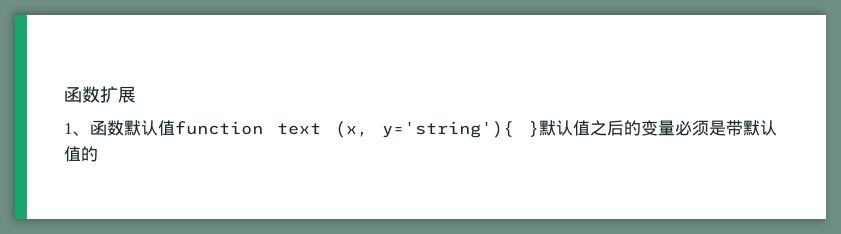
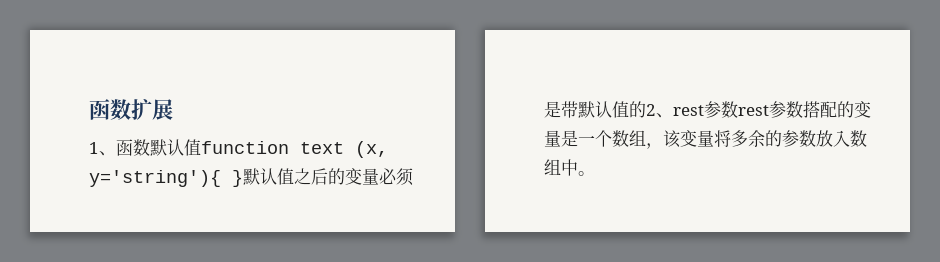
(98, 154) none -> [646,101,871,118] [544,130,867,149] [544,159,595,176] 2、rest参数rest参数搭配的变量是一个数组，该变量将多余的参数放入数组中。

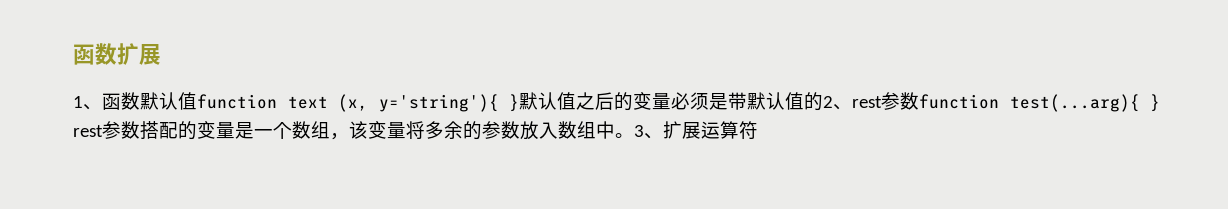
(738, 109) none -> [919,94,1160,112] function test(...arg){ }
(595, 173) none -> [634,121,758,140] 3、扩展运算符

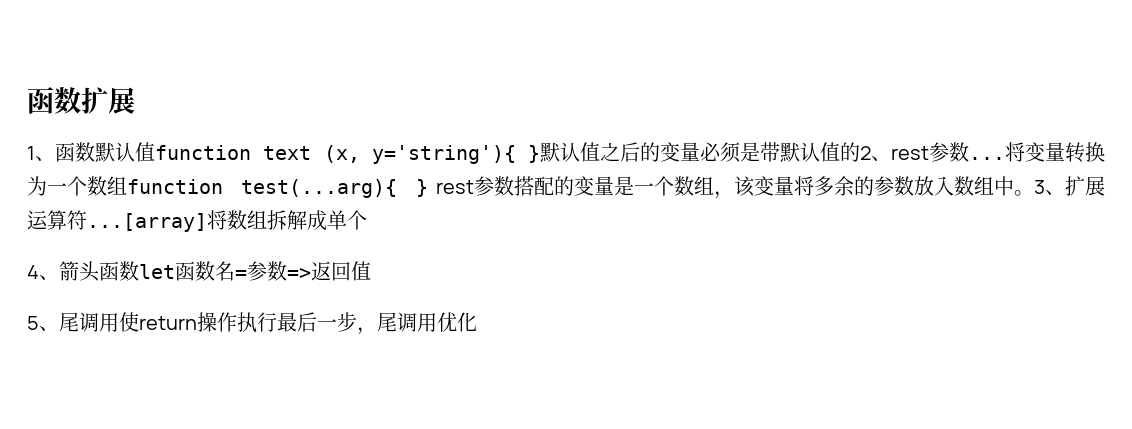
(919, 101) none -> [969,142,1105,163] [27,176,127,196] ...将变量转换为一个数组
(758, 130) none -> [87,210,367,232] [27,261,371,282] [27,312,477,335] ...[array]将数组拆解成单个 // 4、箭头函数let函数名=参数=>返回值 // 5、尾调用使return操作执行最后一步，尾调用优化

